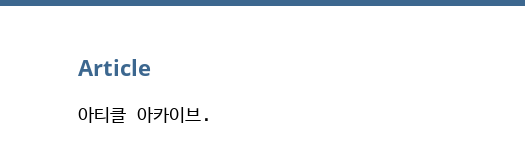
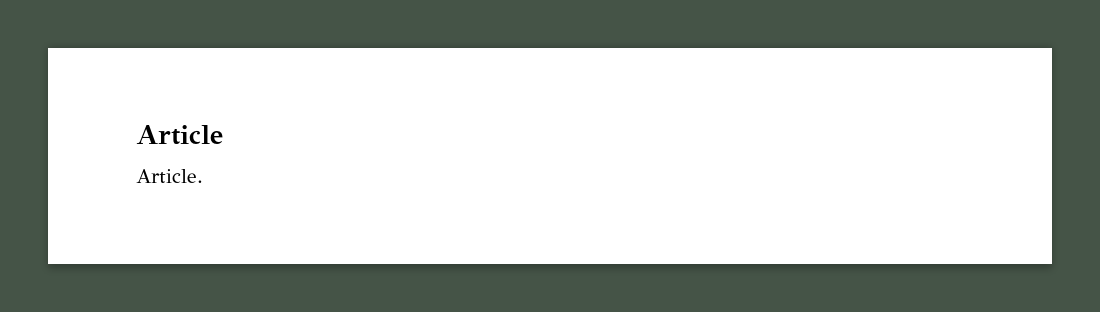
[78,107,212,123] 아티클 아카이브. -> [136,169,203,183] Article.

